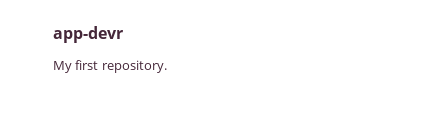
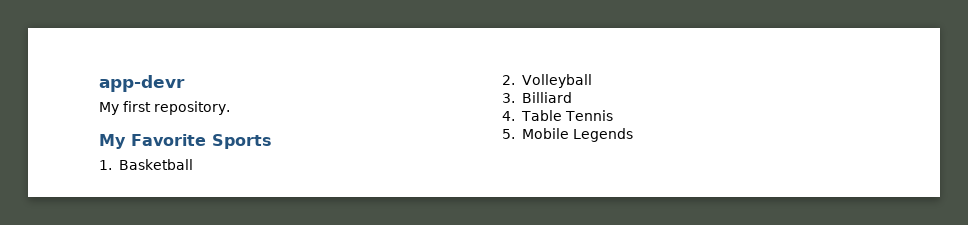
(167, 66) none -> [99,134,272,149] [99,159,193,170] [502,74,592,88] [502,92,572,103] [502,110,613,121] [502,128,633,142] // My Favorite Sports // 1. Basketball // 2. Volleyball // 3. Billiard // 4. Table Tennis // 5. Mobile Legends

